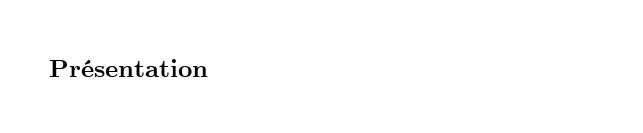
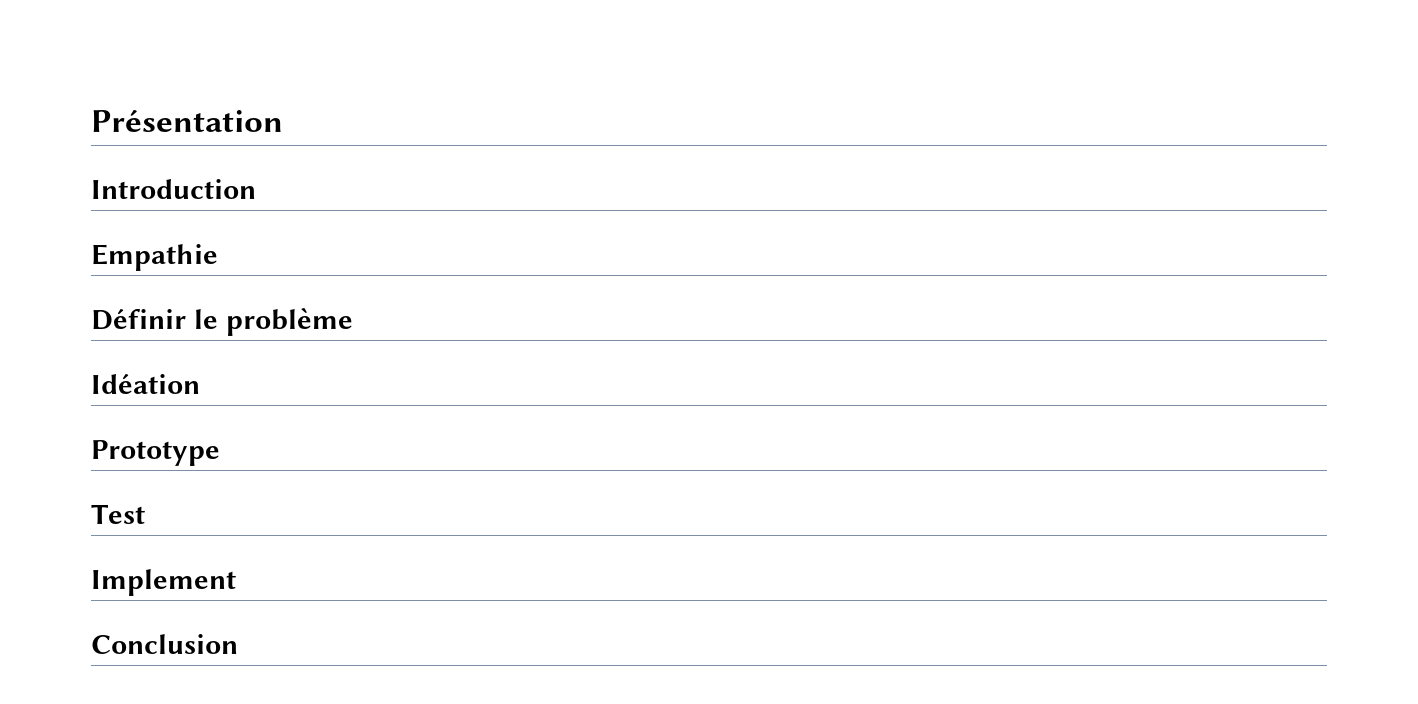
(208, 68) none -> [91,179,256,199] [91,244,218,271] [91,308,353,336] [91,374,200,394] [91,440,220,466] [91,504,145,524] [91,569,236,596] [91,634,238,654] // Introduction // Empathie // Définir le problème // Idéation // Prototype // Test // Implement // Conclusion

